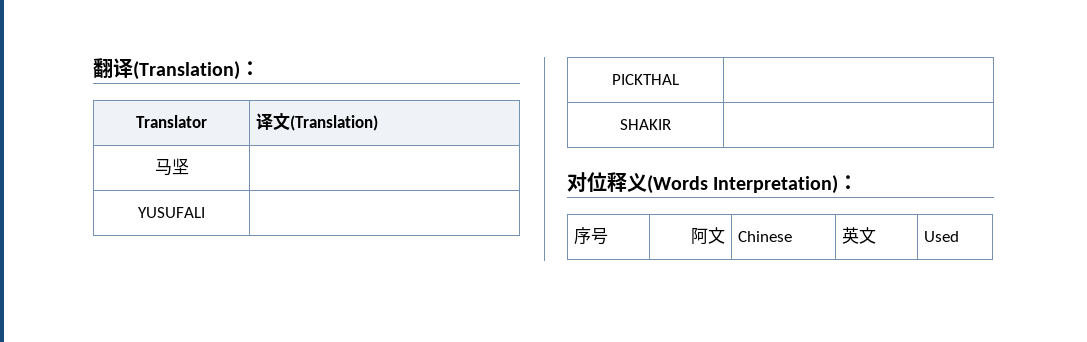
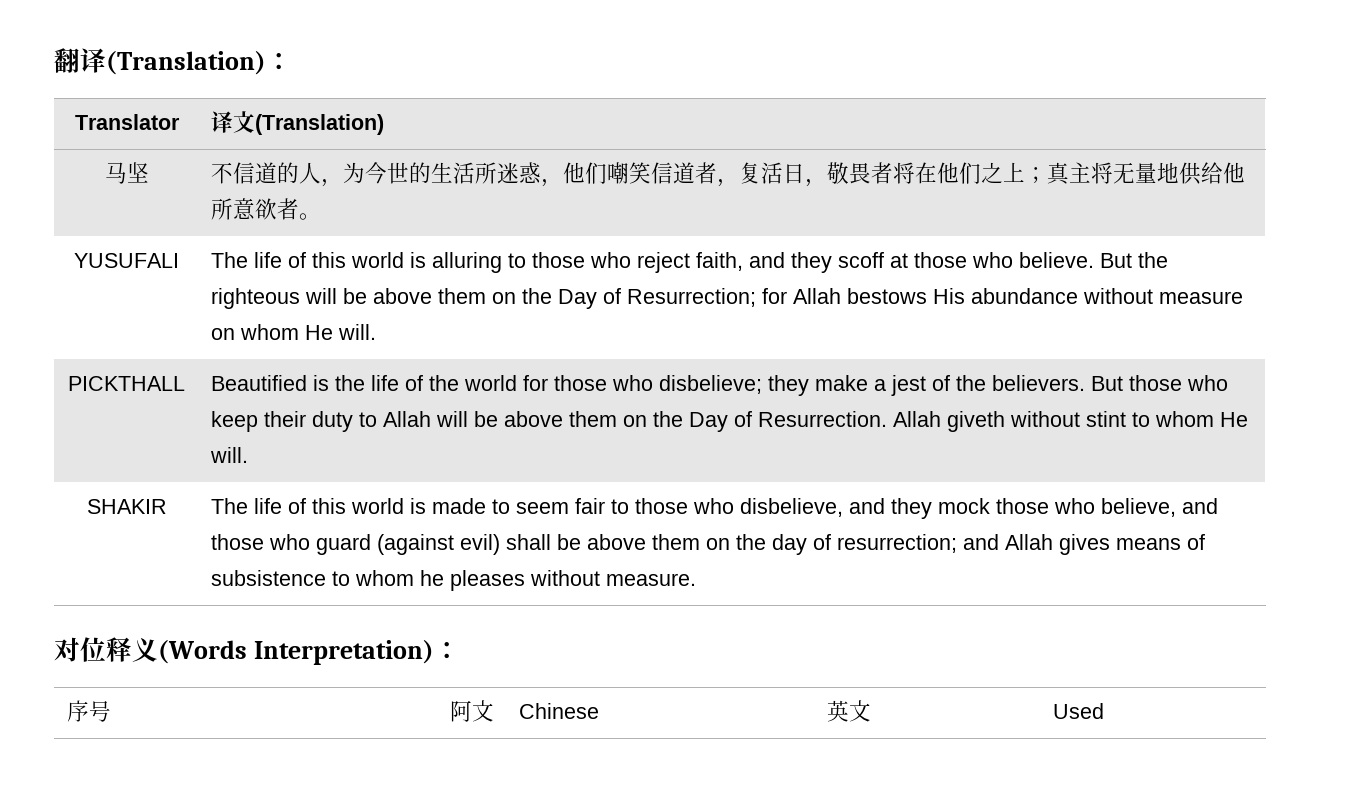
[138,207,205,218] [612,74,679,85] [620,119,671,130] // YUSUFALI | // PICKTHAL | // SHAKIR | -> [211,162,1246,187] [211,198,322,220] [74,253,179,268] [211,252,1169,273] [211,288,1244,309] [211,324,377,340] [68,376,185,391] [211,375,1229,396] [211,411,1249,432] [210,447,249,463] [86,499,167,514] [211,498,1219,519] [211,534,1206,555] [211,570,697,591] 不信道的人，为今世的生活所迷惑，他们嘲笑信道者，复活日，敬畏者将在他们之上；真主将无量地供给他所意欲者。 // YUSUFALI | The life of this world is alluring to those who reject faith, and they scoff at those who believe. But the righteous will be above them on the Day of Resurrection; for Allah bestows His abundance without measure on whom He will. // PICKTHALL | Beautified is the life of the world for those who disbelieve; they make a jest of the believers. But those who keep their duty to Allah will be above them on the Day of Resurrection. Allah giveth without stint to whom He will. // SHAKIR | The life of this world is made to seem fair to those who disbelieve, and they mock those who believe, and those who guard (against evil) shall be above them on the day of resurrection; and Allah gives means of subsistence to whom he pleases without measure.

